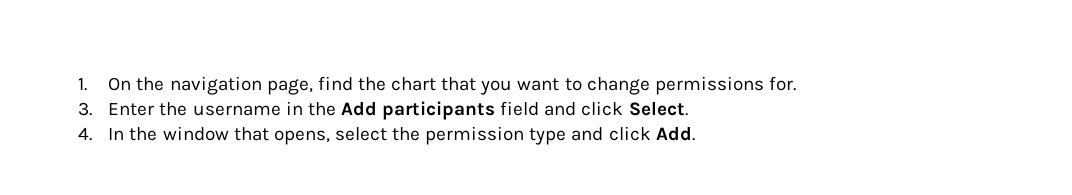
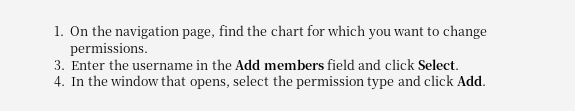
[441,77,477,91] that -> [306,25,366,36] for which
[654,76,796,95] permissions for. -> [70,43,149,56] permissions.
[382,101,496,120] participants -> [263,59,324,70] members

